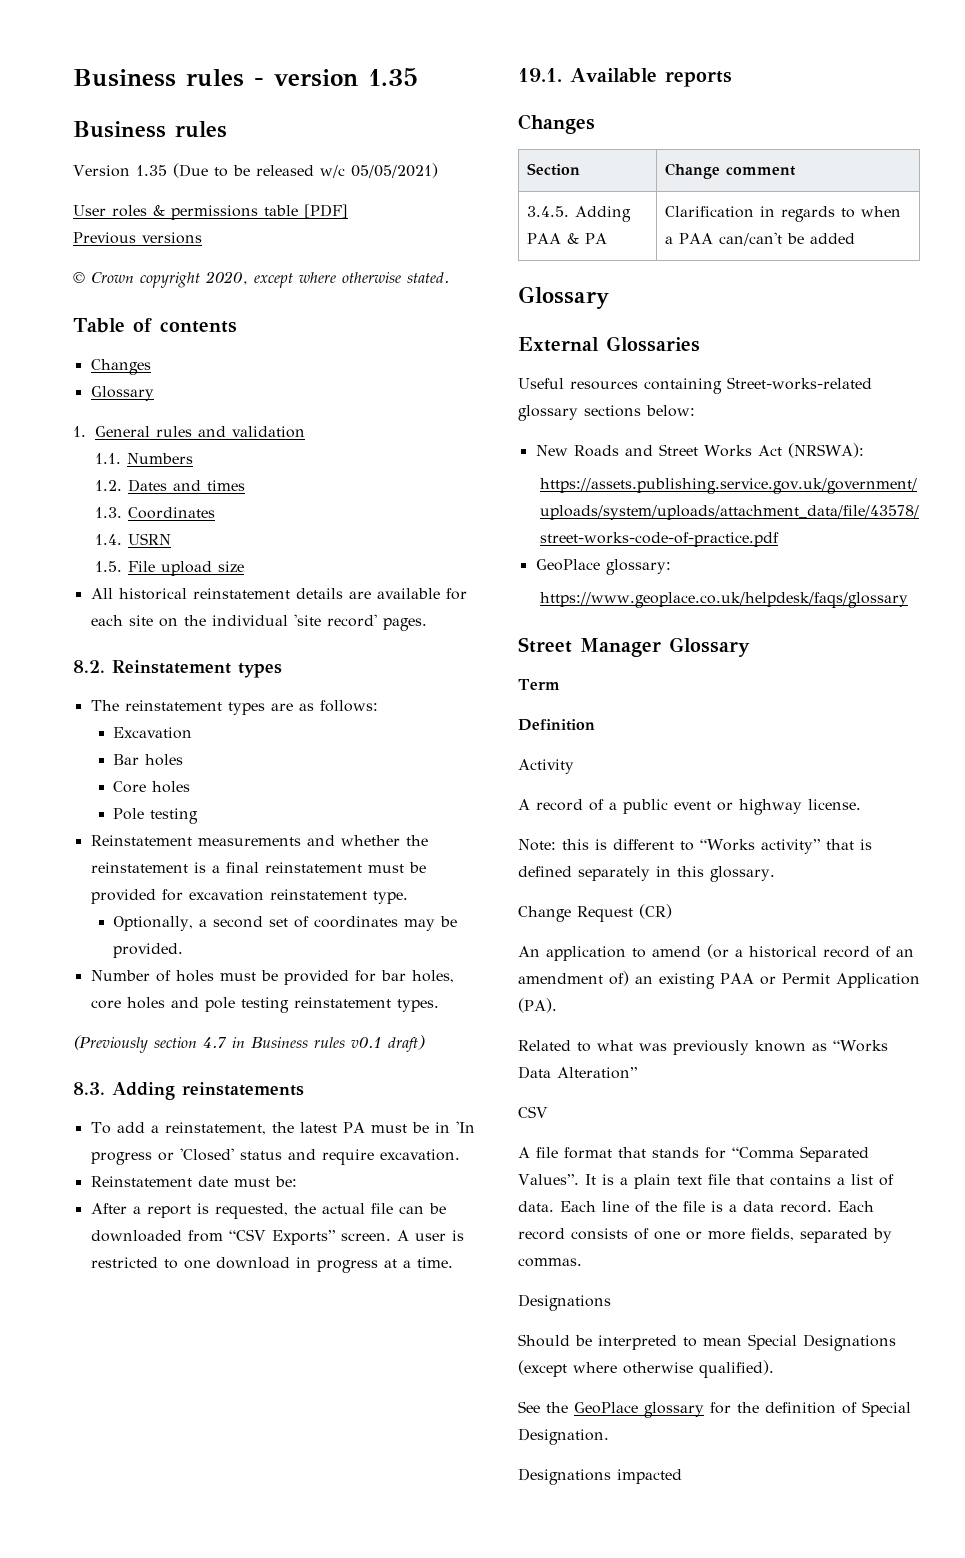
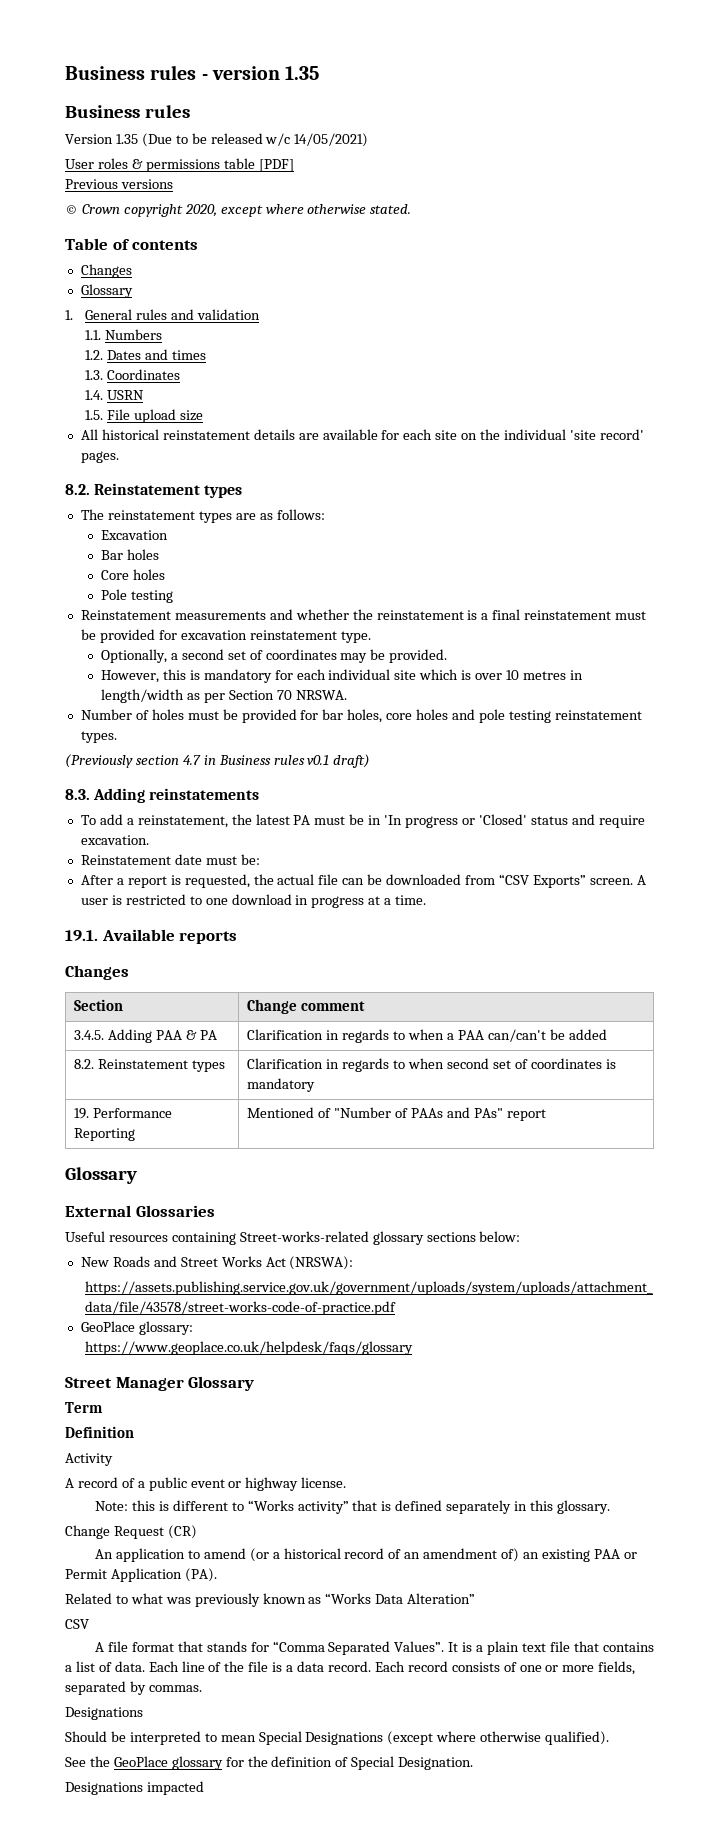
[350,163,438,178] 05/05/2021) -> [294,133,369,147] 14/05/2021)
(184, 950) none -> [100,669,583,683] [100,689,347,703] // However, this is mandatory for each individual site which is over 10 metres in length/width as per Section 70 NRSWA.
(855, 238) none -> [74,1059,226,1072] [247,1058,616,1072] [247,1078,316,1092] [74,1108,173,1119] [74,1128,136,1141] [247,1107,546,1121] // 8.2. Reinstatement types | Clarification in regards to when second set of coordinates is mandatory // 19. Performance Reporting | Mentioned of "Number of PAAs and PAs" report

